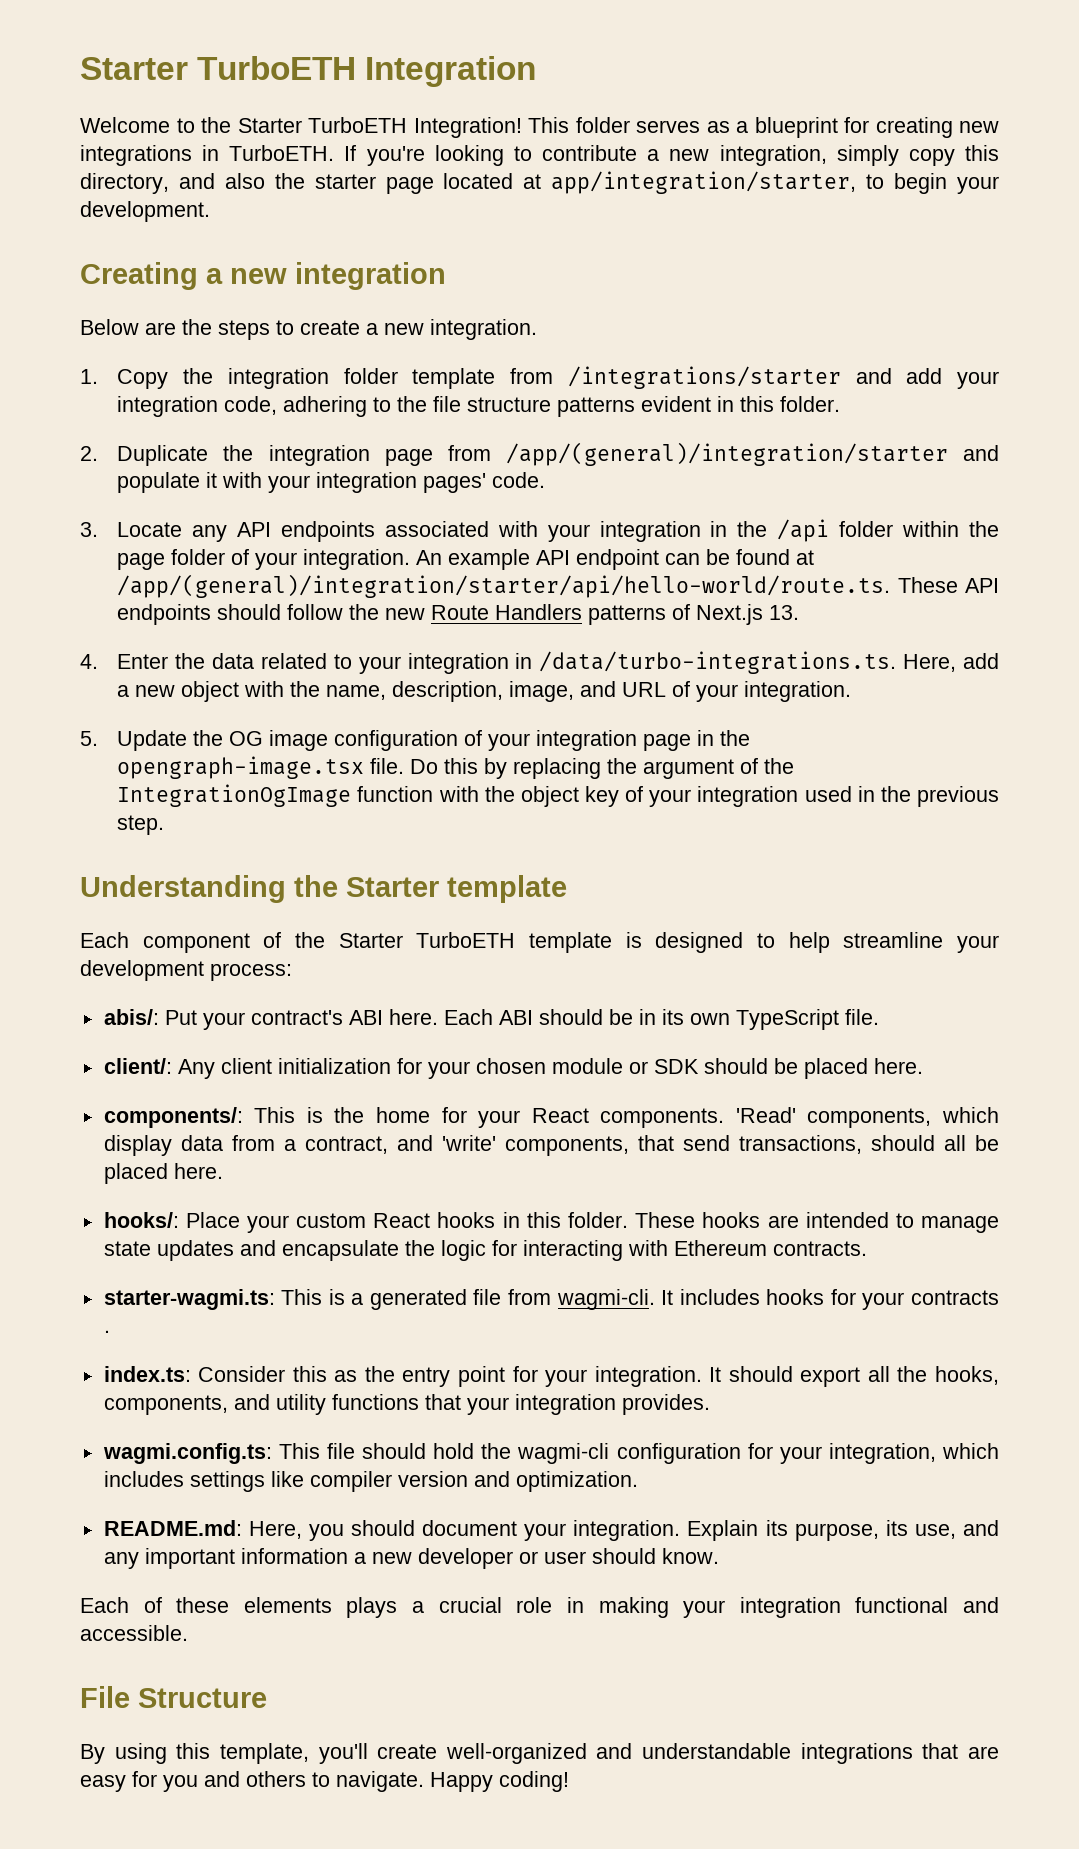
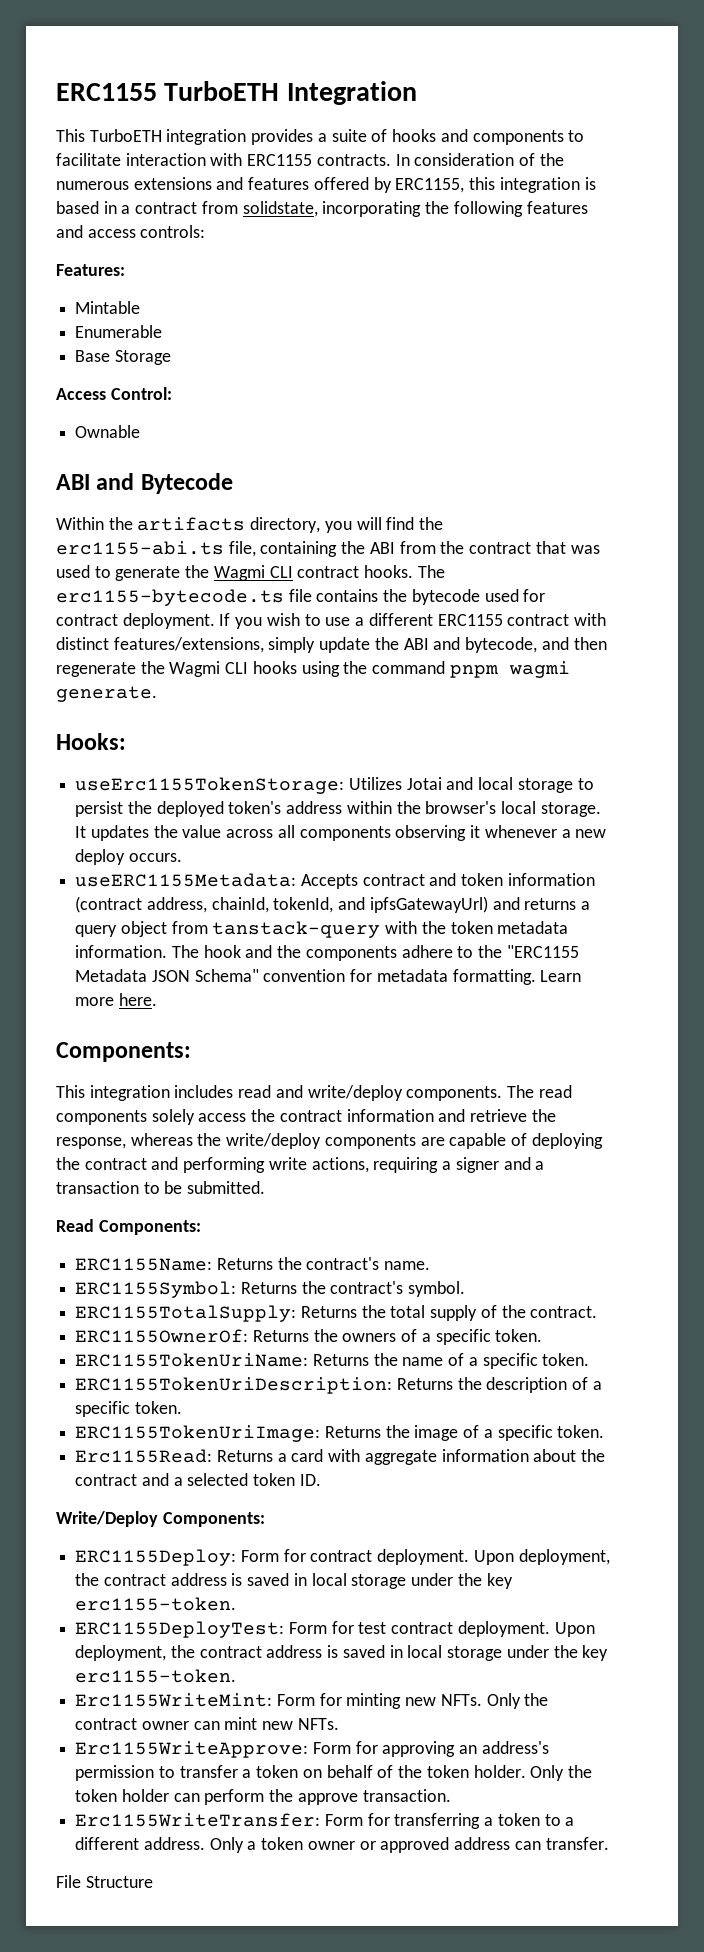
[80,57,188,80] Starter -> [56,83,157,101] ERC1155
[80,117,999,138] [80,145,1000,166] [80,171,999,194] [80,201,210,222] [80,262,446,290] [80,319,537,340] [80,366,999,389] [117,396,841,417] [80,442,999,466] [117,472,546,493] [80,519,999,542] [117,549,815,570] [117,574,999,598] [117,604,800,625] [80,651,999,674] [117,681,852,702] [80,730,751,751] [117,756,795,779] [117,784,999,807] [117,815,165,835] [80,875,567,903] [80,932,999,953] [80,960,292,981] [103,1009,879,1030] [103,1058,923,1079] [103,1107,1000,1128] [103,1135,999,1156] [103,1163,223,1184] [103,1212,1000,1233] [103,1240,867,1261] [103,1289,999,1310] [103,1330,110,1333] [103,1366,999,1387] [103,1394,710,1415] [102,1443,999,1464] [103,1471,638,1492] [103,1520,999,1541] [103,1548,719,1569] [80,1597,1000,1618] [80,1625,188,1641] [80,1686,267,1708] [80,1743,999,1764] [80,1771,569,1792] Welcome to the Starter TurboETH Integration! This folder serves as a blueprint for creating new integrations in TurboETH. If you're looking to contribute a new integration, simply copy this directory, and also the starter page located at app/integration/starter, to begin your development. // Creating a new integration // Below are the steps to create a new integration. // 1. Copy the integration folder template from /integrations/starter and add your integration code, adhering to the file structure patterns evident in this folder. // 2. Duplicate the integration page from /app/(general)/integration/starter and populate it with your integration pages' code. // 3. Locate any API endpoints associated with your integration in the /api folder within the page folder of your integration. An example API endpoint can be found at /app/(general)/integration/starter/api/hello-world/route.ts. These API endpoints should follow the new Route Handlers patterns of Next.js 13. // 4. Enter the data related to your integration in /data/turbo-integrations.ts. Here, add a new object with the name, description, image, and URL of your integration. // 5. Update the OG image configuration of your integration page in the opengraph-image.tsx file. Do this by replacing the argument of the IntegrationOgImage function with the object key of your integration used in the previous step. // Understanding the Starter template // Each component of the Starter TurboETH template is designed to help streamline your development process: // abis/: Put your contract's ABI here. Each ABI should be in its own TypeScript file. // client/: Any client initialization for your chosen module or SDK should be placed here. // components/: This is the home for your React components. 'Read' components, which display data from a contract, and 'write' components, that send transactions, should all be placed here. // hooks/: Place your custom React hooks in this folder. These hooks are intended to manage state updates and encapsulate the logic for interacting with Ethereum contracts. // starter-wagmi.ts: This is a generated file from wagmi-cli. It includes hooks for your contracts . // index.ts: Consider this as the entry point for your integration. It should export all the hooks, components, and utility functions that your integration provides. // wagmi.config.ts: This file should hold the wagmi-cli configuration for your integration, which includes settings like compiler version and optimization. // README.md: Here, you should document your integration. Explain its purpose, its use, and any important information a new developer or user should know. // Each of these elements plays a crucial role in making your integration functional and accessible. // File Structure // By using this template, you'll create well-organized and understandable integrations that are easy for you and others to navigate. Happy coding! -> [56,129,585,145] [56,153,564,166] [56,177,596,193] [56,201,588,217] [56,225,206,238] [56,264,125,276] [75,301,141,314] [75,325,163,338] [75,350,171,365] [56,387,172,400] [75,425,141,438] [56,473,233,494] [56,517,444,533] [56,541,600,557] [56,565,445,581] [56,589,546,606] [56,613,606,629] [56,637,607,653] [56,661,570,678] [56,686,157,702] [56,733,126,750] [75,777,594,794] [75,801,601,817] [75,825,607,841] [75,849,182,865] [75,873,595,889] [75,896,591,913] [75,921,569,938] [75,945,579,961] [75,969,582,985] [75,993,157,1006] [56,1042,191,1062] [56,1085,572,1101] [56,1109,556,1125] [56,1133,603,1149] [56,1157,545,1173] [56,1181,266,1194] [56,1219,201,1235] [75,1257,431,1271] [75,1281,466,1298] [75,1305,598,1322] [75,1329,543,1345] [75,1353,590,1369] [75,1377,602,1394] [75,1401,182,1417] [75,1425,605,1442] [75,1449,606,1465] [75,1473,321,1486] [56,1511,265,1527] [75,1549,610,1566] [75,1573,513,1589] [75,1597,237,1611] [75,1621,595,1638] [75,1645,609,1661] [75,1669,237,1683] [75,1693,549,1709] [75,1717,339,1730] [75,1741,549,1758] [75,1765,592,1781] [75,1789,451,1805] [75,1813,575,1829] [75,1837,609,1853] [56,1875,153,1888] This TurboETH integration provides a suite of hooks and components to facilitate interaction with ERC1155 contracts. In consideration of the numerous extensions and features offered by ERC1155, this integration is based in a contract from solidstate, incorporating the following features and access controls: // Features: // Mintable // Enumerable // Base Storage // Access Control: // Ownable // ABI and Bytecode // Within the artifacts directory, you will find the erc1155-abi.ts file, containing the ABI from the contract that was used to generate the Wagmi CLI contract hooks. The erc1155-bytecode.ts file contains the bytecode used for contract deployment. If you wish to use a different ERC1155 contract with distinct features/extensions, simply update the ABI and bytecode, and then regenerate the Wagmi CLI hooks using the command pnpm wagmi generate. // Hooks: // useErc1155TokenStorage: Utilizes Jotai and local storage to persist the deployed token's address within the browser's local storage. It updates the value across all components observing it whenever a new deploy occurs. // useERC1155Metadata: Accepts contract and token information (contract address, chainId, tokenId, and ipfsGatewayUrl) and returns a query object from tanstack-query with the token metadata information. The hook and the components adhere to the "ERC1155 Metadata JSON Schema" convention for metadata formatting. Learn more here. // Components: // This integration includes read and write/deploy components. The read components solely access the contract information and retrieve the response, whereas the write/deploy components are capable of deploying the contract and performing write actions, requiring a signer and a transaction to be submitted. // Read Components: // ERC1155Name: Returns the contract's name. // ERC1155Symbol: Returns the contract's symbol. // ERC1155TotalSupply: Returns the total supply of the contract. // ERC1155OwnerOf: Returns the owners of a specific token. // ERC1155TokenUriName: Returns the name of a specific token. // ERC1155TokenUriDescription: Returns the description of a specific token. // ERC1155TokenUriImage: Returns the image of a specific token. // Erc1155Read: Returns a card with aggregate information about the contract and a selected token ID. // Write/Deploy Components: // ERC1155Deploy: Form for contract deployment. Upon deployment, the contract address is saved in local storage under the key erc1155-token. // ERC1155DeployTest: Form for test contract deployment. Upon deployment, the contract address is saved in local storage under the key erc1155-token. // Erc1155WriteMint: Form for minting new NFTs. Only the contract owner can mint new NFTs. // Erc1155WriteApprove: Form for approving an address's permission to transfer a token on behalf of the token holder. Only the token holder can perform the approve transaction. // Erc1155WriteTransfer: Form for transferring a token to a different address. Only a token owner or approved address can transfer. // File Structure

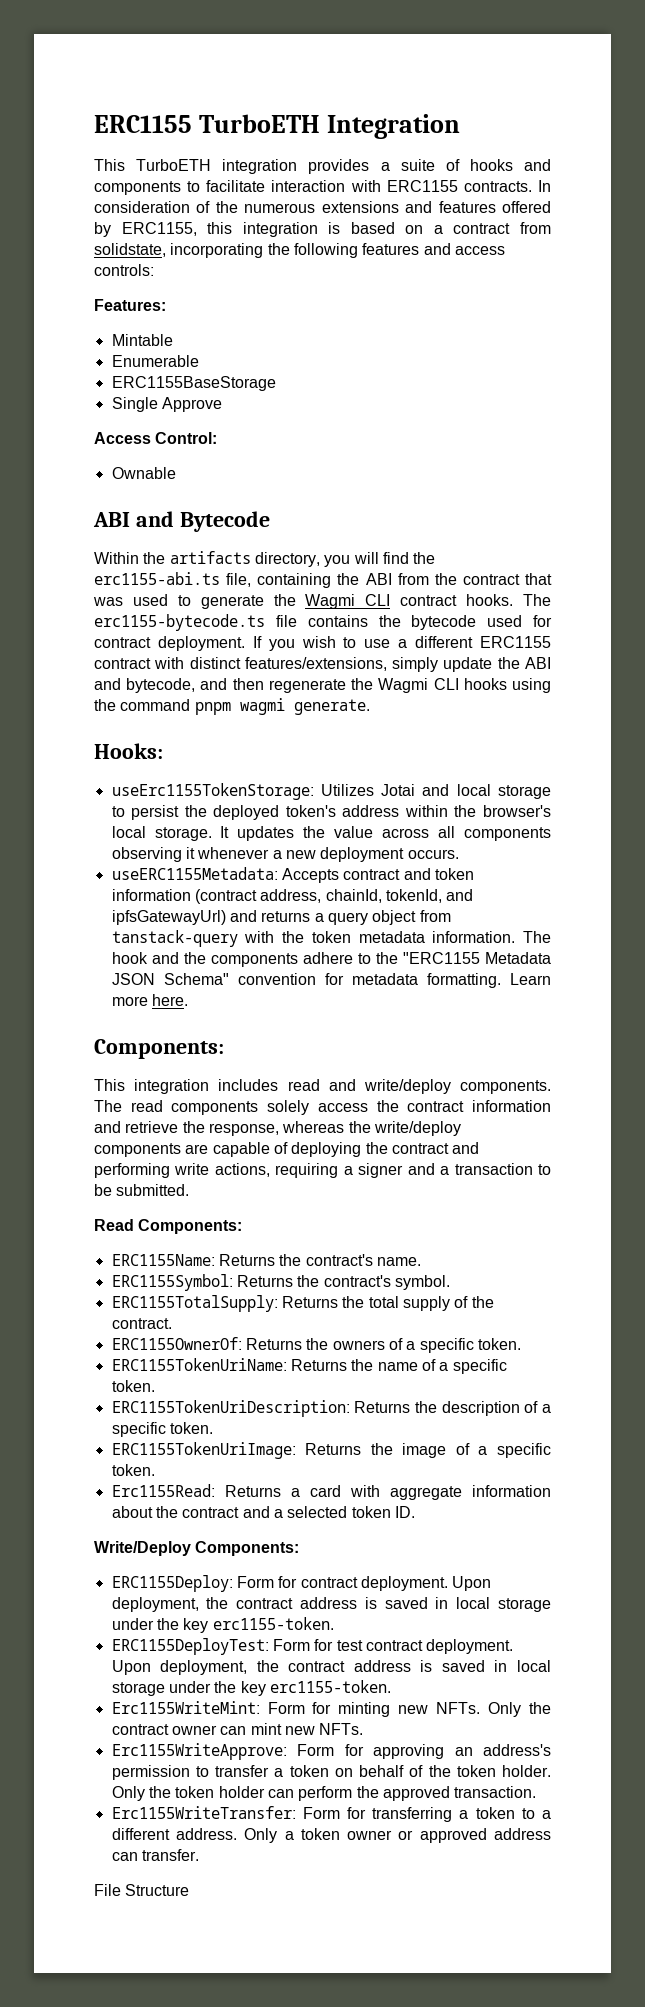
[103,201,117,214] in -> [405,225,424,234] on
[75,350,171,365] Base Storage -> [111,376,276,391] [111,397,222,412] ERC1155BaseStorage // Single Approve
[75,849,126,865] deploy -> [320,847,405,862] deployment
[297,1793,358,1805] approve -> [382,1786,450,1801] approved

